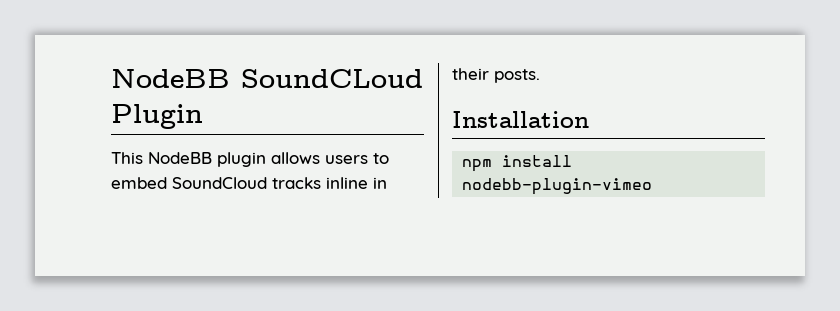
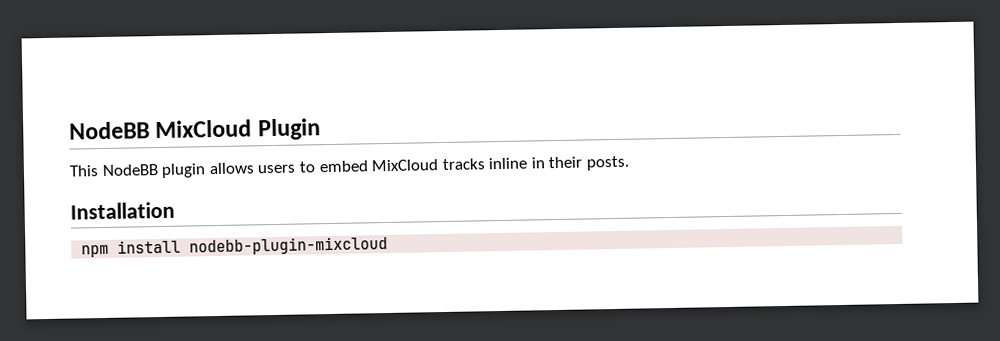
[111,69,423,88] NodeBB SoundCLoud -> [69,119,253,140] NodeBB MixCloud
[172,177,267,189] SoundCloud -> [371,159,439,172] MixCloud
[462,178,653,195] nodebb-plugin-vimeo -> [189,235,389,256] nodebb-plugin-mixcloud

